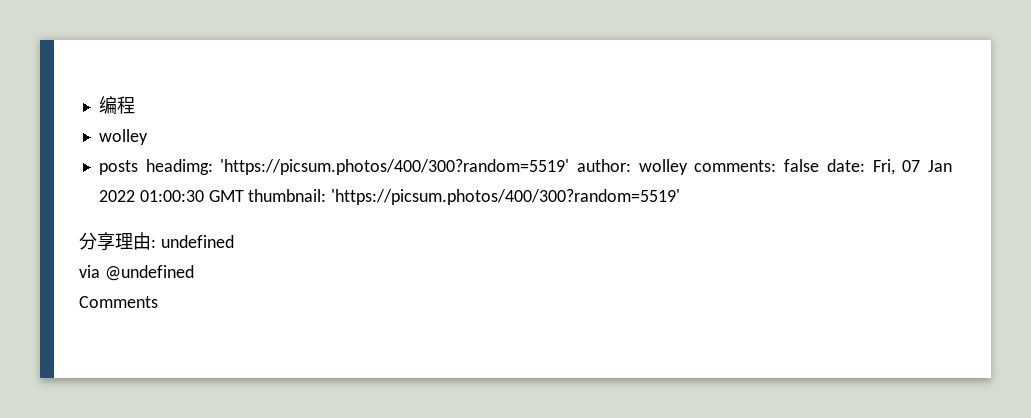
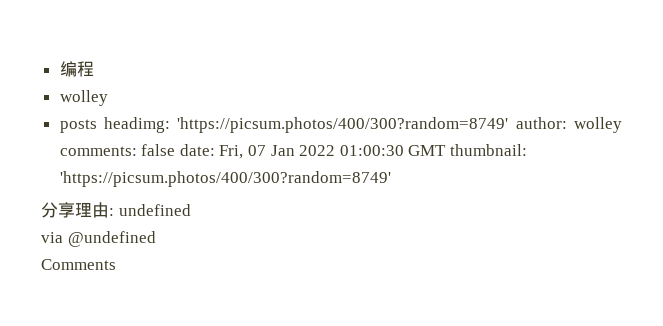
[220,159,570,175] 'https://picsum.photos/400/300?random=5519' -> [177,117,509,133] 'https://picsum.photos/400/300?random=8749'
[331,189,681,205] 'https://picsum.photos/400/300?random=5519' -> [59,171,391,187] 'https://picsum.photos/400/300?random=8749'

